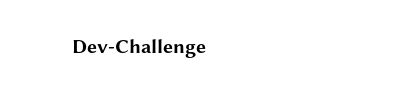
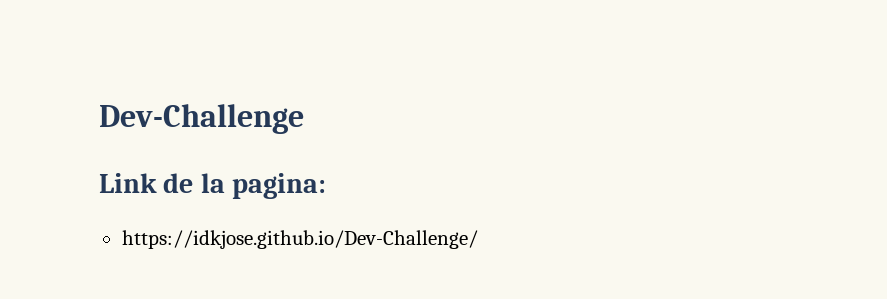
(206, 48) none -> [99,173,327,199] [121,230,478,249] // Link de la pagina: // https://idkjose.github.io/Dev-Challenge/

